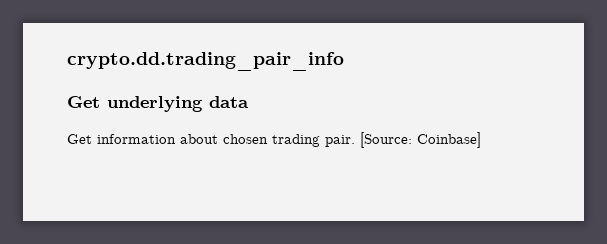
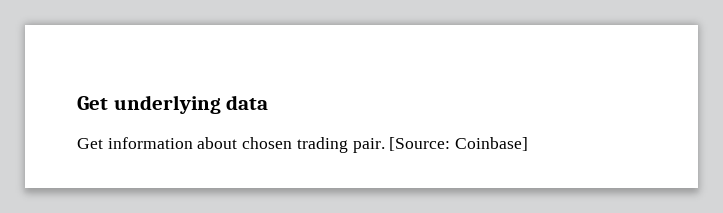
[67,52,344,71] crypto.dd.trading_pair_info // -> (77, 103) none

